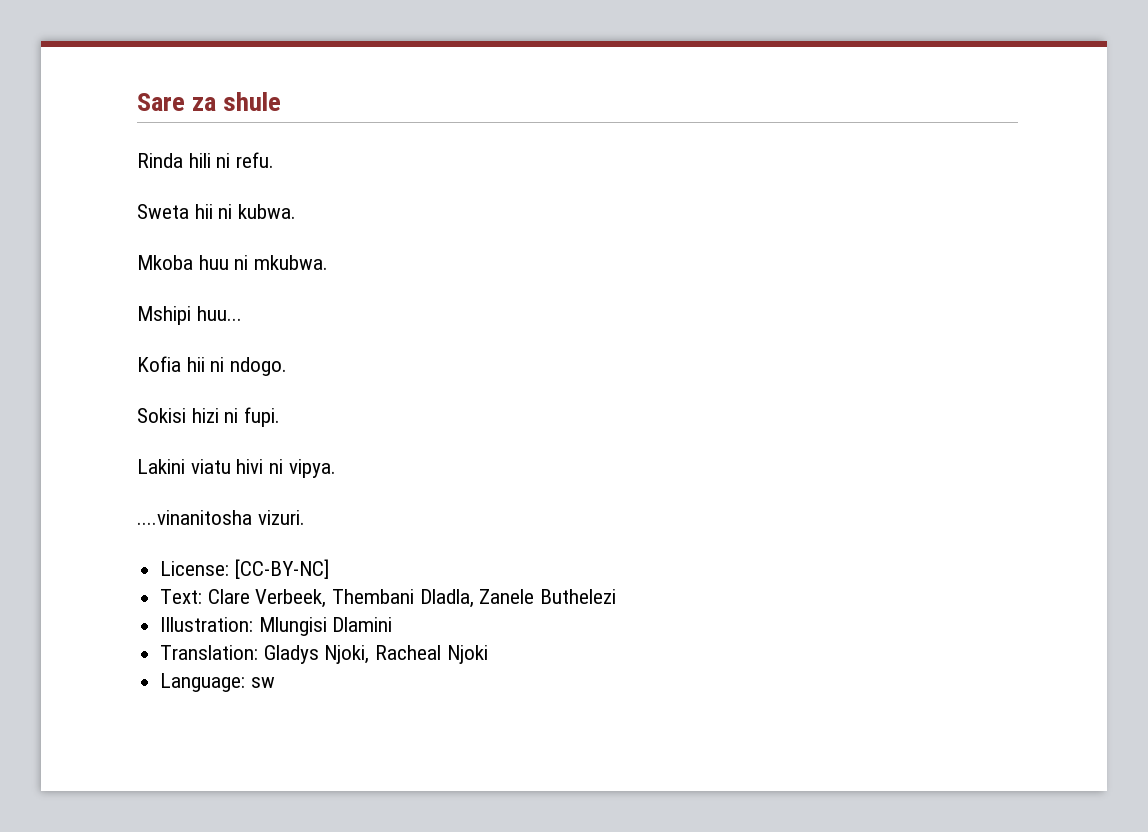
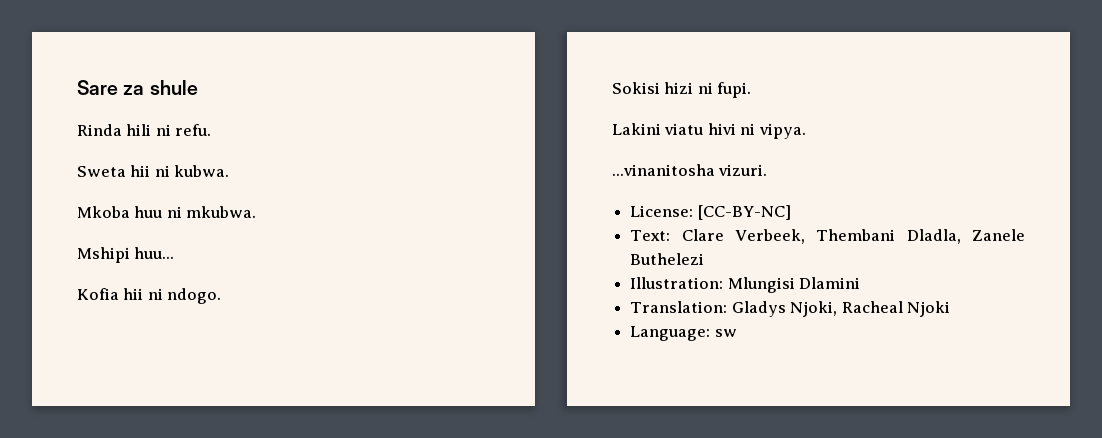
[137,510,252,525] ....vinanitosha -> [612,164,715,176] ...vinanitosha

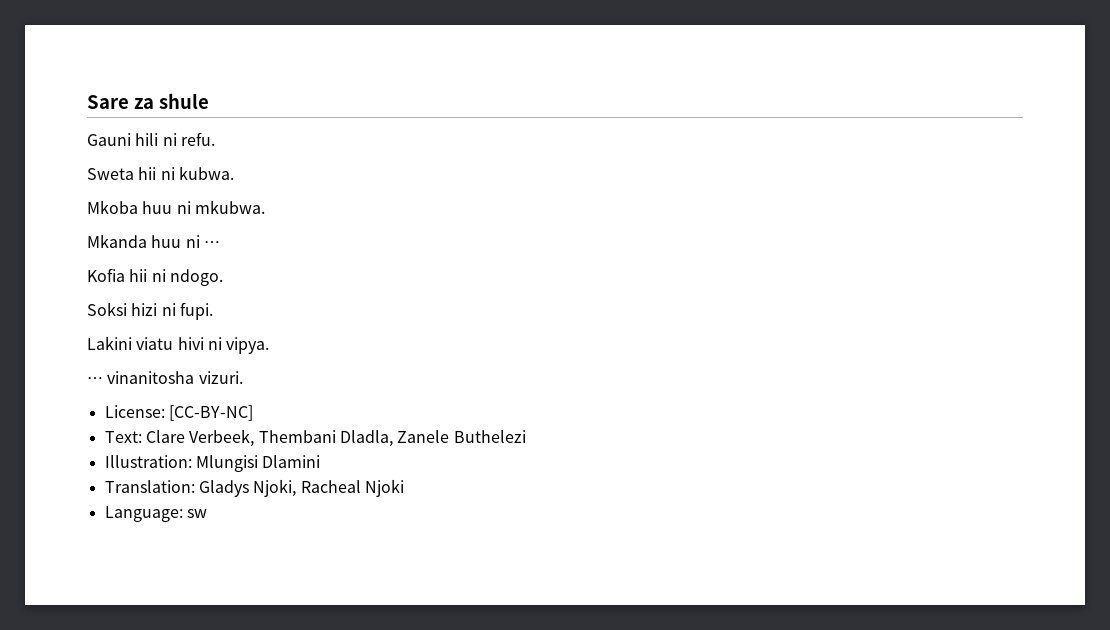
[77,124,122,136] Rinda -> [87,133,131,146] Gauni
[77,247,175,263] Mshipi huu... -> [87,234,220,248] Mkanda huu ni …
[612,82,660,94] Sokisi -> [87,302,127,316] Soksi
[612,164,715,176] ...vinanitosha -> [87,371,195,384] … vinanitosha

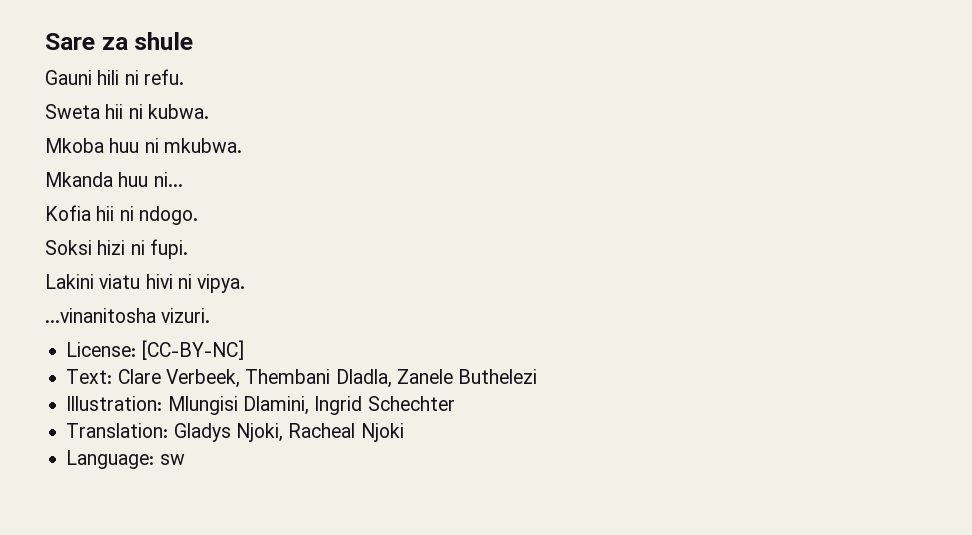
[185,235,220,248] ni … -> [153,172,183,187] ni...
[87,371,195,384] … vinanitosha -> [45,308,156,323] ...vinanitosha
[262,455,321,468] Dlamini -> [242,396,455,415] Dlamini, Ingrid Schechter

